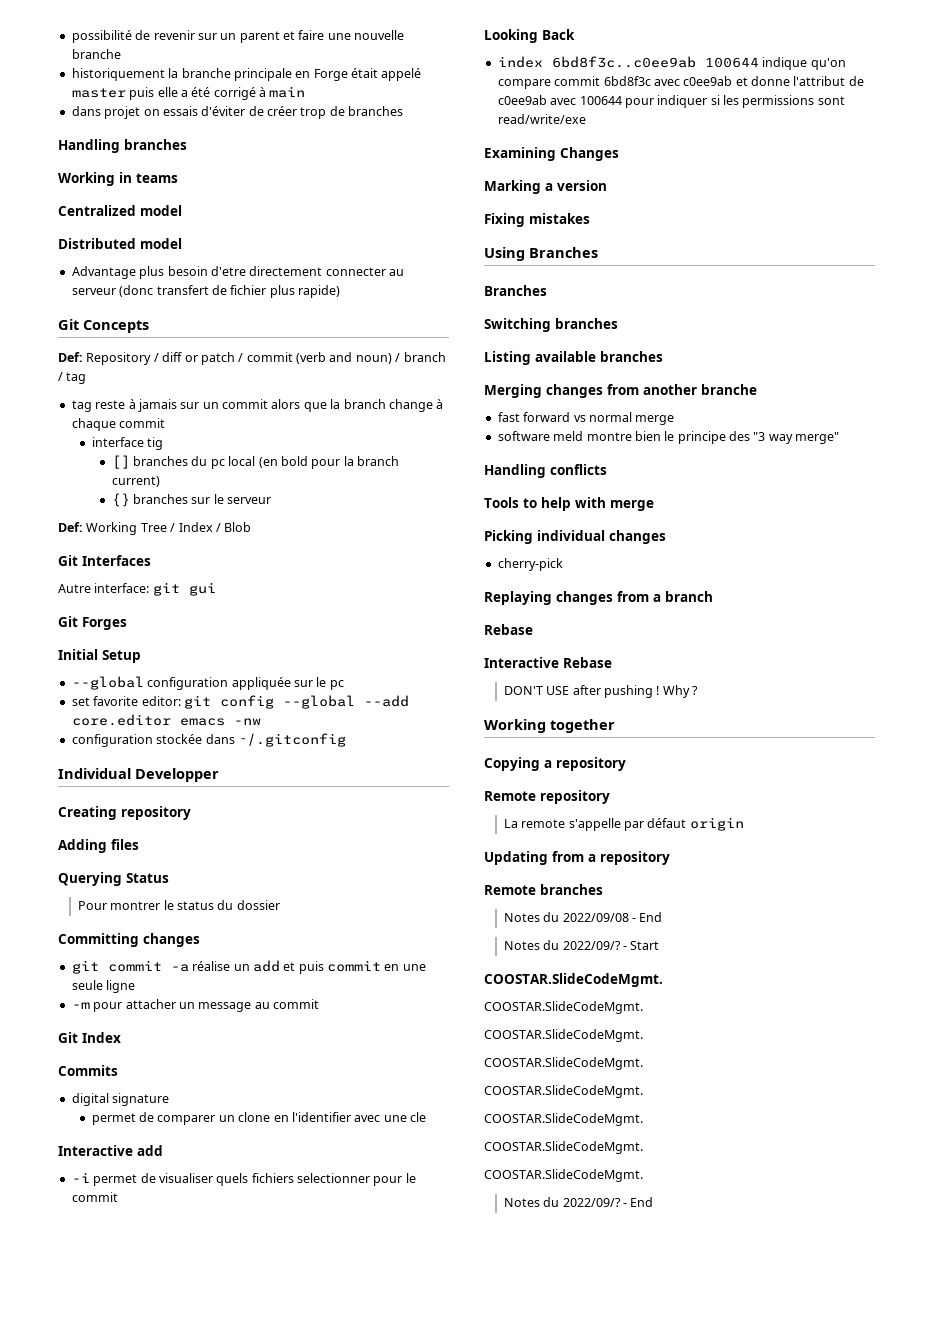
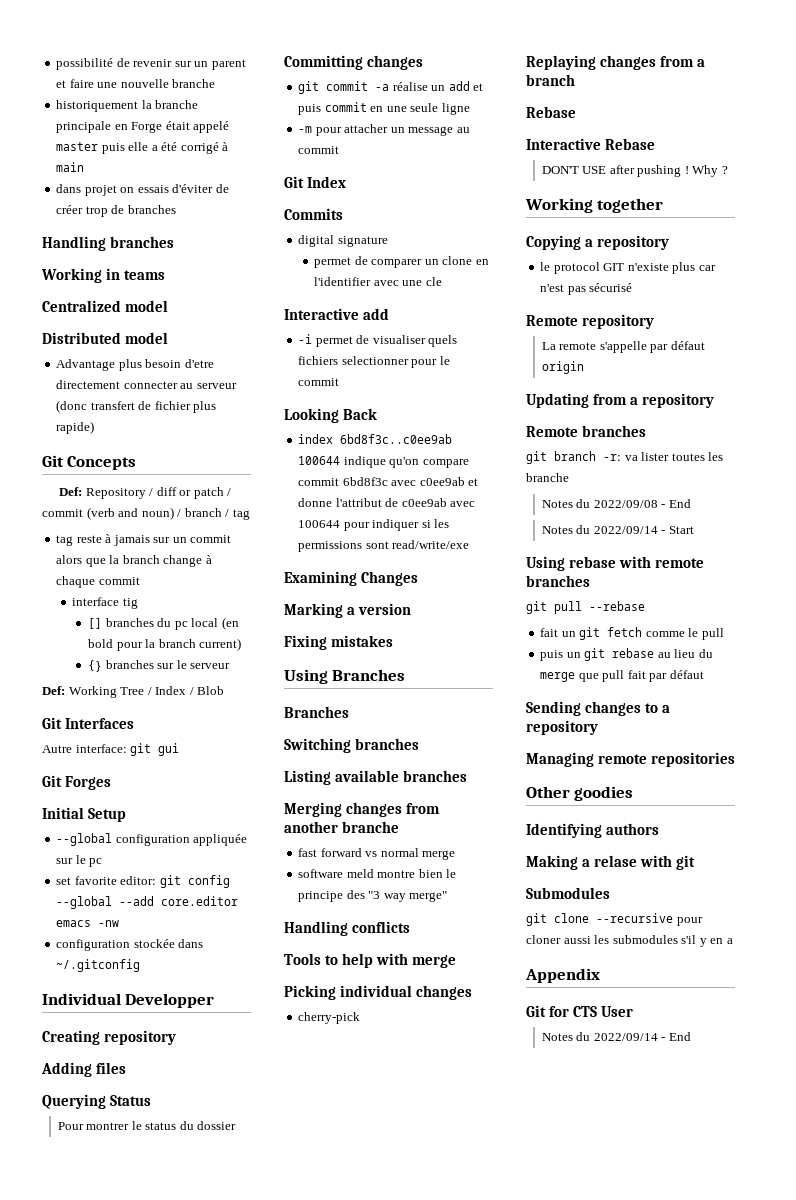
(626, 764) none -> [540,262,716,274] [540,283,633,295] // le protocol GIT n'existe plus car n'est pas sécurisé
(603, 889) none -> [526,451,724,464] [526,473,569,482] // git branch -r: va lister toutes les branche
[562,941,621,950] 2022/09/? -> [593,526,658,534] 2022/09/14
[484,973,663,987] [484,1001,643,1014] [484,1029,643,1042] [484,1057,643,1070] [484,1085,643,1098] [484,1113,643,1126] [484,1141,643,1154] [484,1169,643,1182] [503,1197,621,1207] COOSTAR.SlideCodeMgmt. // COOSTAR.SlideCodeMgmt. // COOSTAR.SlideCodeMgmt. // COOSTAR.SlideCodeMgmt. // COOSTAR.SlideCodeMgmt. // COOSTAR.SlideCodeMgmt. // COOSTAR.SlideCodeMgmt. // COOSTAR.SlideCodeMgmt. // Notes du 2022/09/? -> [526,556,704,571] [526,575,590,587] [526,601,645,614] [540,627,724,640] [540,648,713,661] [540,670,704,682] [526,701,670,716] [526,720,598,735] [526,752,735,767] [526,786,634,801] [526,823,659,838] [526,855,695,870] [526,887,610,899] [526,913,703,926] [526,935,733,947] [525,968,600,983] [526,1005,633,1017] [541,1032,658,1041] Using rebase with remote branches // git pull --rebase // fait un git fetch comme le pull // puis un git rebase au lieu du merge que pull fait par défaut // Sending changes to a repository // Managing remote repositories // Other goodies // Identifying authors // Making a relase with git // Submodules // git clone --recursive pour cloner aussi les submodules s'il y en a // Appendix // Git for CTS User // Notes du 2022/09/14

